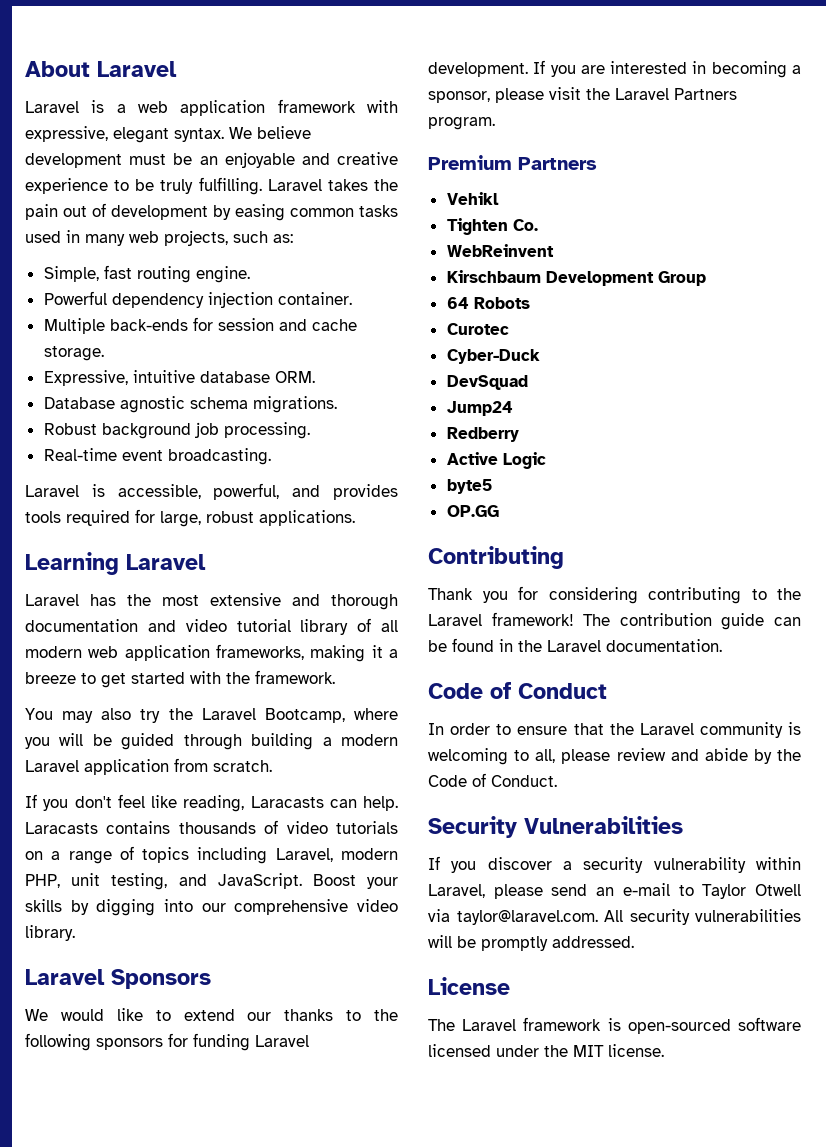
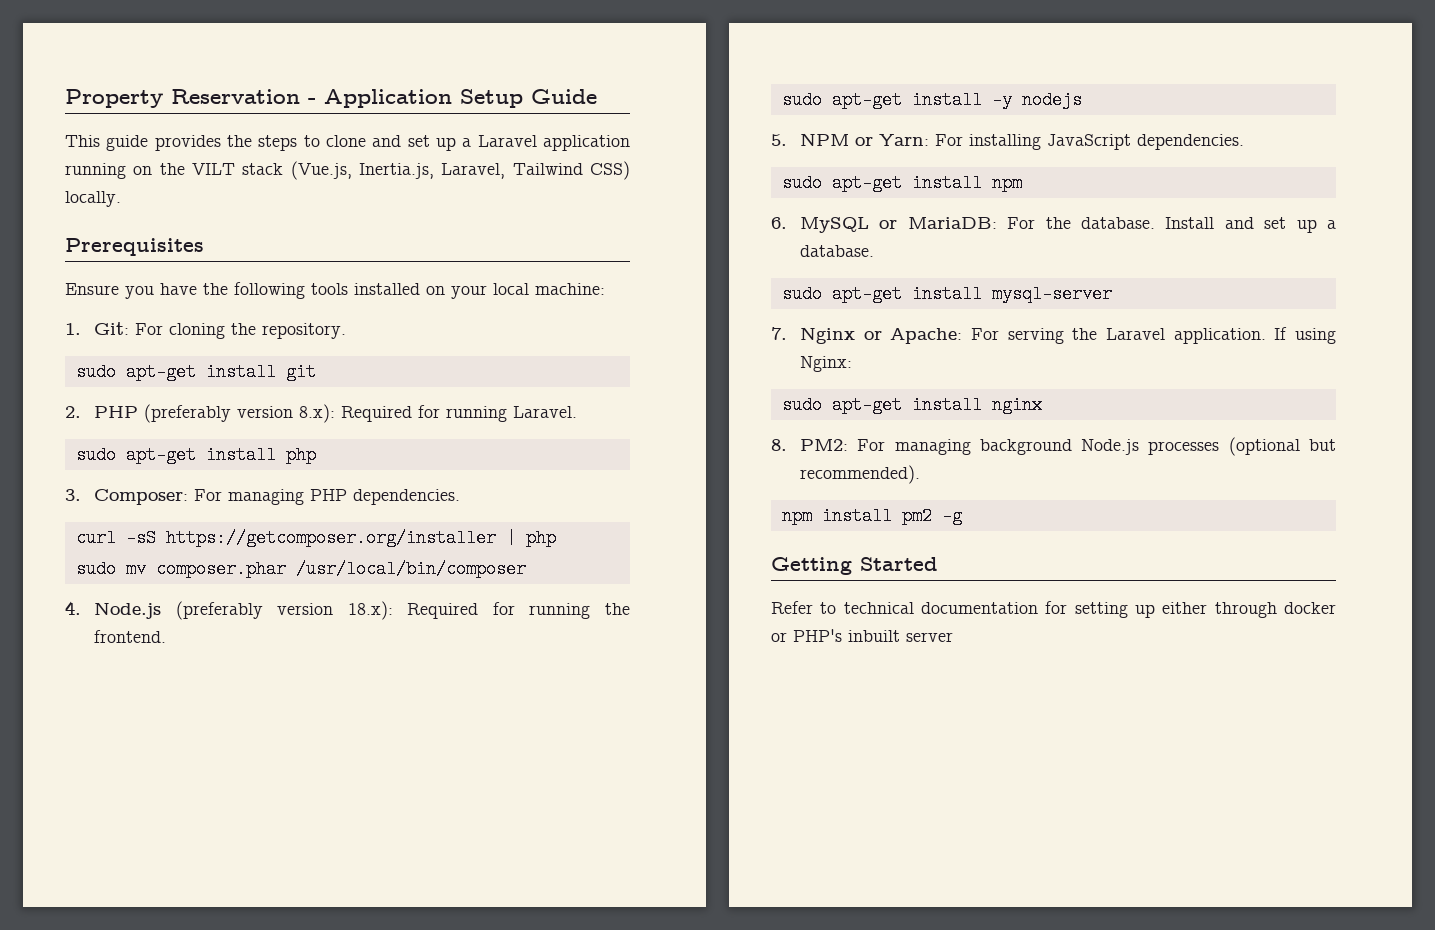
[25,61,177,77] [25,99,398,116] [25,126,311,143] [25,152,398,168] [25,177,398,195] [25,203,398,221] [25,230,293,246] [43,265,250,283] [43,291,352,308] [43,317,357,334] [43,346,104,361] [43,370,315,386] [43,396,337,413] [43,422,310,439] [43,448,271,465] [25,483,398,500] [25,509,355,527] [25,552,206,575] [25,593,398,610] [25,618,398,635] [25,644,398,662] [25,670,335,688] [25,708,398,723] [25,733,398,750] [25,758,272,775] [25,794,398,812] [25,820,398,834] [25,846,398,864] [25,873,398,890] [25,899,398,916] [25,925,75,941] [25,969,211,989] [25,1008,398,1021] [25,1033,309,1051] [428,60,801,78] [428,87,737,103] [428,117,495,130] [428,155,597,170] [446,192,499,205] [446,218,538,235] [446,244,554,257] [446,270,706,286] [446,297,530,309] [446,323,509,335] [446,349,540,364] [446,375,528,390] [446,401,513,416] [446,427,519,442] [446,452,546,469] [446,479,492,494] [446,505,499,517] [428,546,564,569] [428,586,801,604] [428,612,801,630] [428,638,722,652] [428,682,607,699] [428,722,801,738] [428,748,801,765] [428,773,557,787] [428,816,683,838] [428,856,801,873] [428,883,801,899] [428,909,801,925] [428,935,634,951] [428,977,510,995] [428,1017,801,1034] [428,1044,664,1057] About Laravel // Laravel is a web application framework with expressive, elegant syntax. We believe development must be an enjoyable and creative experience to be truly fulfilling. Laravel takes the pain out of development by easing common tasks used in many web projects, such as: // Simple, fast routing engine. // Powerful dependency injection container. // Multiple back-ends for session and cache storage. // Expressive, intuitive database ORM. // Database agnostic schema migrations. // Robust background job processing. // Real-time event broadcasting. // Laravel is accessible, powerful, and provides tools required for large, robust applications. // Learning Laravel // Laravel has the most extensive and thorough documentation and video tutorial library of all modern web application frameworks, making it a breeze to get started with the framework. // You may also try the Laravel Bootcamp, where you will be guided through building a modern Laravel application from scratch. // If you don't feel like reading, Laracasts can help. Laracasts contains thousands of video tutorials on a range of topics including Laravel, modern PHP, unit testing, and JavaScript. Boost your skills by digging into our comprehensive video library. // Laravel Sponsors // We would like to extend our thanks to the following sponsors for funding Laravel development. If you are interested in becoming a sponsor, please visit the Laravel Partners program. // Premium Partners // Vehikl // Tighten Co. // WebReinvent // Kirschbaum Development Group // 64 Robots // Curotec // Cyber-Duck // DevSquad // Jump24 // Redberry // Active Logic // byte5 // OP.GG // Contributing // Thank you for considering contributing to the Laravel framework! The contribution guide can be found in the Laravel documentation. // Code of Conduct // In order to ensure that the Laravel community is welcoming to all, please review and abide by the Code of Conduct. // Security Vulnerabilities // If you discover a security vulnerability within Laravel, please send an e-mail to Taylor Otwell via taylor@laravel.com. All security vulnerabilities will be promptly addressed. // License // The Laravel framework is open-sourced software licensed under the MIT license. -> [65,89,597,108] [65,135,630,151] [65,161,630,180] [65,191,121,207] [65,238,204,256] [65,282,605,299] [65,322,346,339] [75,363,316,381] [65,404,577,423] [75,446,316,464] [65,489,460,505] [75,529,556,547] [75,560,526,578] [65,601,630,620] [93,630,166,643] [781,91,1082,109] [771,133,1244,150] [781,174,1022,192] [771,217,1336,233] [799,245,874,257] [781,285,1112,303] [771,327,1336,344] [799,356,852,372] [781,396,1042,414] [771,437,1336,456] [799,465,920,484] [781,507,962,525] [771,557,938,575] [771,601,1336,618] [771,629,953,642] Property Reservation - Application Setup Guide // This guide provides the steps to clone and set up a Laravel application running on the VILT stack (Vue.js, Inertia.js, Laravel, Tailwind CSS) locally. // Prerequisites // Ensure you have the following tools installed on your local machine: // 1. Git: For cloning the repository. // sudo apt-get install git // 2. PHP (preferably version 8.x): Required for running Laravel. // sudo apt-get install php // 3. Composer: For managing PHP dependencies. // curl -sS https://getcomposer.org/installer | php // sudo mv composer.phar /usr/local/bin/composer // 4. Node.js (preferably version 18.x): Required for running the frontend. // sudo apt-get install -y nodejs // 5. NPM or Yarn: For installing JavaScript dependencies. // sudo apt-get install npm // 6. MySQL or MariaDB: For the database. Install and set up a database. // sudo apt-get install mysql-server // 7. Nginx or Apache: For serving the Laravel application. If using Nginx: // sudo apt-get install nginx // 8. PM2: For managing background Node.js processes (optional but recommended). // npm install pm2 -g // Getting Started // Refer to technical documentation for setting up either through docker or PHP's inbuilt server

